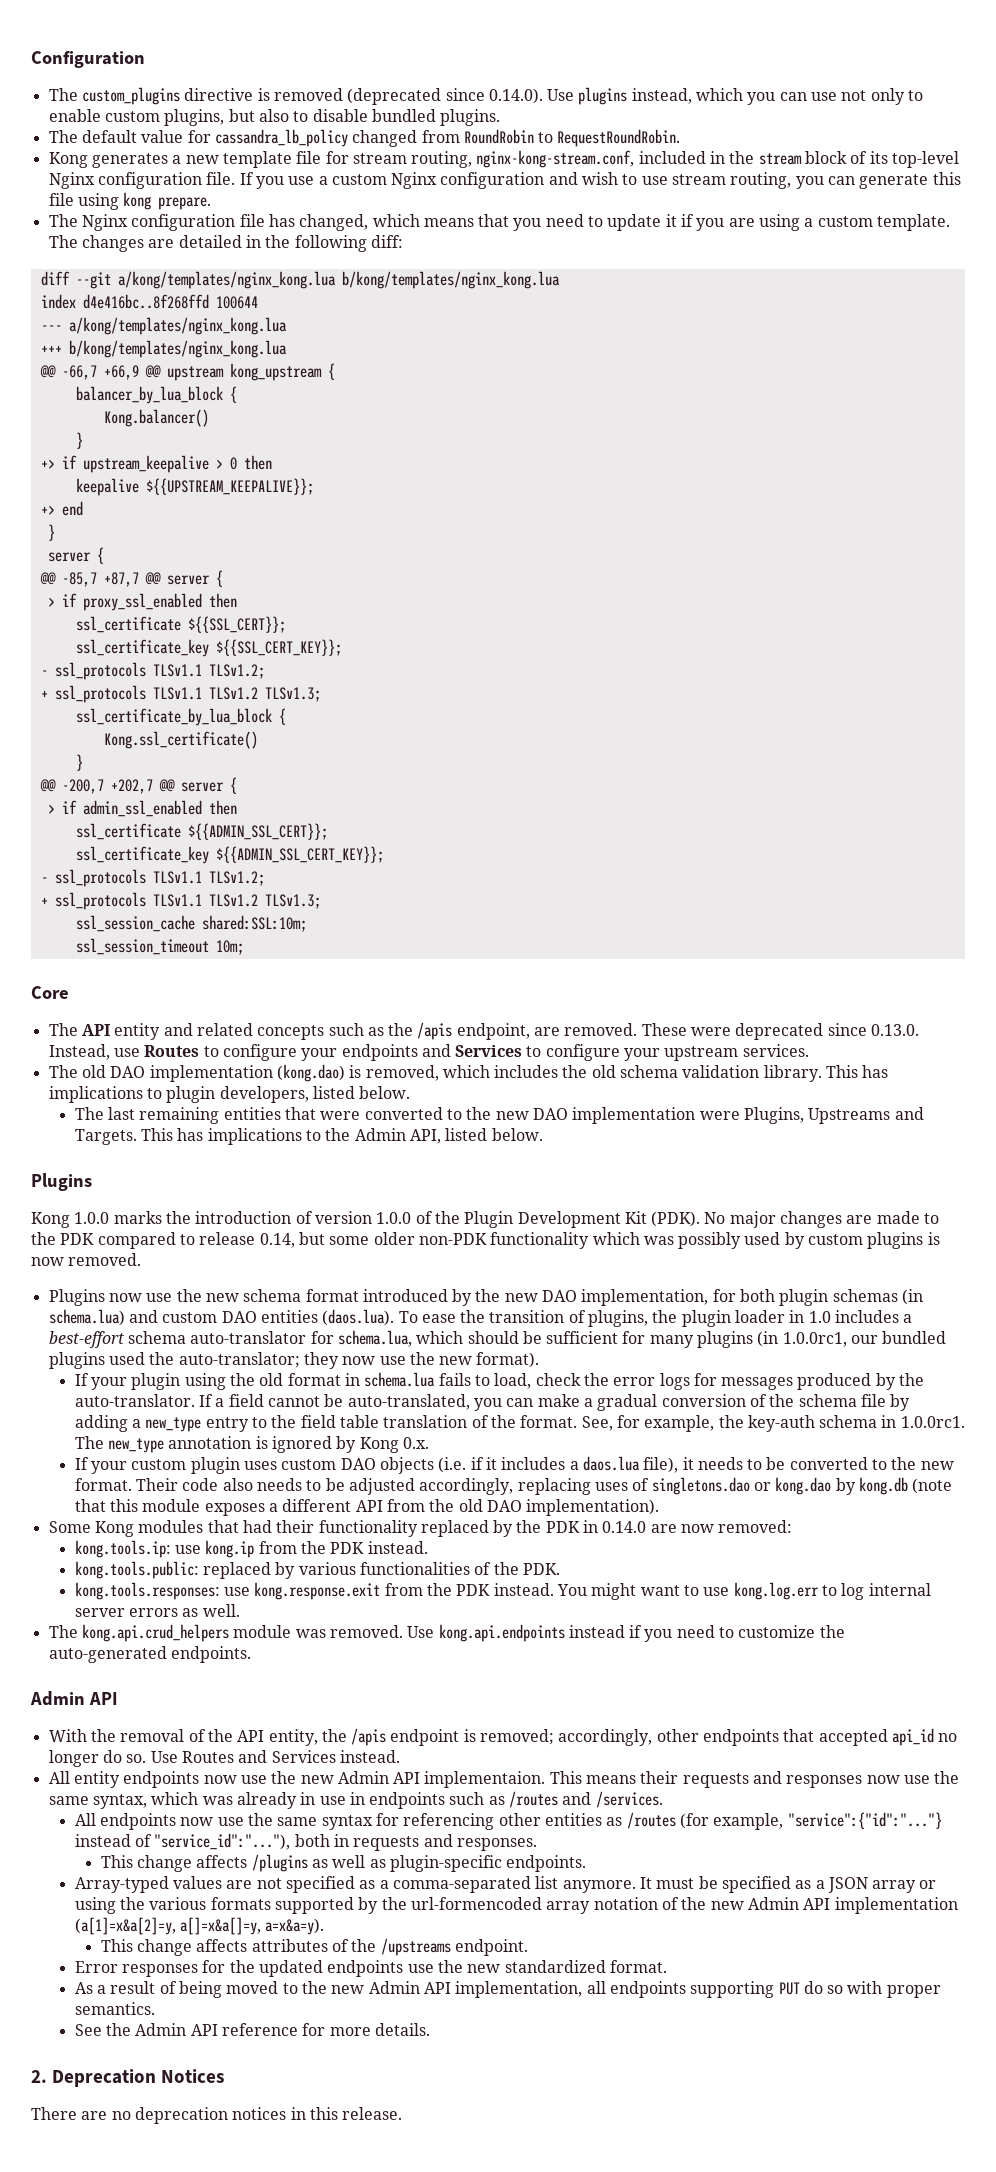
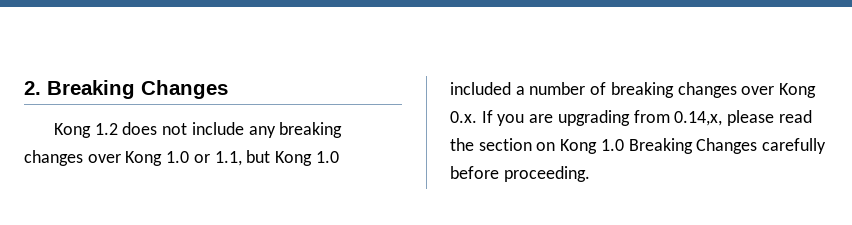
[31,51,145,68] [48,87,924,105] [48,109,501,126] [48,129,681,147] [48,150,960,168] [48,172,961,189] [48,192,212,210] [48,214,951,231] [48,235,403,252] [40,271,560,289] [40,294,258,309] [40,317,287,335] [40,340,287,358] [39,363,335,381] [75,386,237,404] [103,409,209,427] [75,432,83,449] [40,455,272,473] [75,478,314,496] [40,501,83,516] [47,524,55,541] [47,547,104,564] [39,570,223,587] [47,593,237,611] [75,616,286,633] [75,639,342,657] [40,662,265,680] [40,685,321,703] [75,708,286,726] [103,731,258,749] [75,754,83,771] [39,777,237,794] [47,800,237,817] [75,823,328,840] [75,846,384,864] [40,869,265,887] [40,892,321,910] [75,915,307,932] [75,938,244,955] [31,986,69,999] [48,1022,920,1040] [48,1044,809,1061] [48,1064,889,1082] [48,1086,411,1103] [74,1107,924,1124] [74,1128,543,1145] [31,1173,92,1191] [31,1211,940,1228] [31,1232,940,1249] [31,1253,142,1266] [48,1289,924,1306] [48,1309,913,1327] [48,1330,947,1348] [48,1352,540,1369] [74,1372,925,1390] [74,1394,911,1411] [74,1415,965,1432] [74,1436,429,1453] [74,1456,954,1474] [74,1477,953,1495] [74,1499,660,1516] [48,1520,793,1537] [74,1540,428,1558] [74,1561,560,1579] [74,1582,931,1600] [74,1604,240,1617] [48,1624,845,1642] [48,1646,251,1663] [30,1691,118,1706] [48,1728,958,1746] [48,1750,400,1767] [48,1771,960,1788] [48,1791,663,1809] [74,1812,942,1830] [74,1833,537,1851] [100,1854,587,1872] [74,1876,937,1893] [74,1897,958,1914] [74,1917,325,1935] [100,1938,529,1956] [74,1960,667,1977] [74,1981,941,1998] [74,2002,155,2015] [74,2023,430,2036] [31,2069,225,2087] [31,2107,403,2124] Configuration // The custom_plugins directive is removed (deprecated since 0.14.0). Use plugins instead, which you can use not only to enable custom plugins, but also to disable bundled plugins. // The default value for cassandra_lb_policy changed from RoundRobin to RequestRoundRobin. // Kong generates a new template file for stream routing, nginx-kong-stream.conf, included in the stream block of its top-level Nginx configuration file. If you use a custom Nginx configuration and wish to use stream routing, you can generate this file using kong prepare. // The Nginx configuration file has changed, which means that you need to update it if you are using a custom template. The changes are detailed in the following diff: // diff --git a/kong/templates/nginx_kong.lua b/kong/templates/nginx_kong.lua // index d4e416bc..8f268ffd 100644 // --- a/kong/templates/nginx_kong.lua // +++ b/kong/templates/nginx_kong.lua // @@ -66,7 +66,9 @@ upstream kong_upstream { // balancer_by_lua_block { // Kong.balancer() // } // +> if upstream_keepalive > 0 then // keepalive ${{UPSTREAM_KEEPALIVE}}; // +> end // } // server { // @@ -85,7 +87,7 @@ server { // > if proxy_ssl_enabled then // ssl_certificate ${{SSL_CERT}}; // ssl_certificate_key ${{SSL_CERT_KEY}}; // - ssl_protocols TLSv1.1 TLSv1.2; // + ssl_protocols TLSv1.1 TLSv1.2 TLSv1.3; // ssl_certificate_by_lua_block { // Kong.ssl_certificate() // } // @@ -200,7 +202,7 @@ server { // > if admin_ssl_enabled then // ssl_certificate ${{ADMIN_SSL_CERT}}; // ssl_certificate_key ${{ADMIN_SSL_CERT_KEY}}; // - ssl_protocols TLSv1.1 TLSv1.2; // + ssl_protocols TLSv1.1 TLSv1.2 TLSv1.3; // ssl_session_cache shared:SSL:10m; // ssl_session_timeout 10m; // Core // The API entity and related concepts such as the /apis endpoint, are removed. These were deprecated since 0.13.0. Instead, use Routes to configure your endpoints and Services to configure your upstream services. // The old DAO implementation (kong.dao) is removed, which includes the old schema validation library. This has implications to plugin developers, listed below. // The last remaining entities that were converted to the new DAO implementation were Plugins, Upstreams and Targets. This has implications to the Admin API, listed below. // Plugins // Kong 1.0.0 marks the introduction of version 1.0.0 of the Plugin Development Kit (PDK). No major changes are made to the PDK compared to release 0.14, but some older non-PDK functionality which was possibly used by custom plugins is now removed. // Plugins now use the new schema format introduced by the new DAO implementation, for both plugin schemas (in schema.lua) and custom DAO entities (daos.lua). To ease the transition of plugins, the plugin loader in 1.0 includes a best-effort schema auto-translator for schema.lua, which should be sufficient for many plugins (in 1.0.0rc1, our bundled plugins used the auto-translator; they now use the new format). // If your plugin using the old format in schema.lua fails to load, check the error logs for messages produced by the auto-translator. If a field cannot be auto-translated, you can make a gradual conversion of the schema file by adding a new_type entry to the field table translation of the format. See, for example, the key-auth schema in 1.0.0rc1. The new_type annotation is ignored by Kong 0.x. // If your custom plugin uses custom DAO objects (i.e. if it includes a daos.lua file), it needs to be converted to the new format. Their code also needs to be adjusted accordingly, replacing uses of singletons.dao or kong.dao by kong.db (note that this module exposes a different API from the old DAO implementation). // Some Kong modules that had their functionality replaced by the PDK in 0.14.0 are now removed: // kong.tools.ip: use kong.ip from the PDK instead. // kong.tools.public: replaced by various functionalities of the PDK. // kong.tools.responses: use kong.response.exit from the PDK instead. You might want to use kong.log.err to log internal server errors as well. // The kong.api.crud_helpers module was removed. Use kong.api.endpoints instead if you need to customize the auto-generated endpoints. // Admin API // With the removal of the API entity, the /apis endpoint is removed; accordingly, other endpoints that accepted api_id no longer do so. Use Routes and Services instead. // All entity endpoints now use the new Admin API implementaion. This means their requests and responses now use the same syntax, which was already in use in endpoints such as /routes and /services. // All endpoints now use the same syntax for referencing other entities as /routes (for example, "service":{"id":"..."} instead of "service_id":"..."), both in requests and responses. // This change affects /plugins as well as plugin-specific endpoints. // Array-typed values are not specified as a comma-separated list anymore. It must be specified as a JSON array or using the various formats supported by the url-formencoded array notation of the new Admin API implementation (a[1]=x&a[2]=y, a[]=x&a[]=y, a=x&a=y). // This change affects attributes of the /upstreams endpoint. // Error responses for the updated endpoints use the new standardized format. // As a result of being moved to the new Admin API implementation, all endpoints supporting PUT do so with proper semantics. // See the Admin API reference for more details. // 2. Deprecation Notices // There are no deprecation notices in this release. -> [24,80,228,99] [53,122,343,138] [24,150,339,166] [450,82,817,98] [450,110,812,126] [450,138,827,154] [450,166,590,182] 2. Breaking Changes // Kong 1.2 does not include any breaking changes over Kong 1.0 or 1.1, but Kong 1.0 included a number of breaking changes over Kong 0.x. If you are upgrading from 0.14,x, please read the section on Kong 1.0 Breaking Changes carefully before proceeding.

